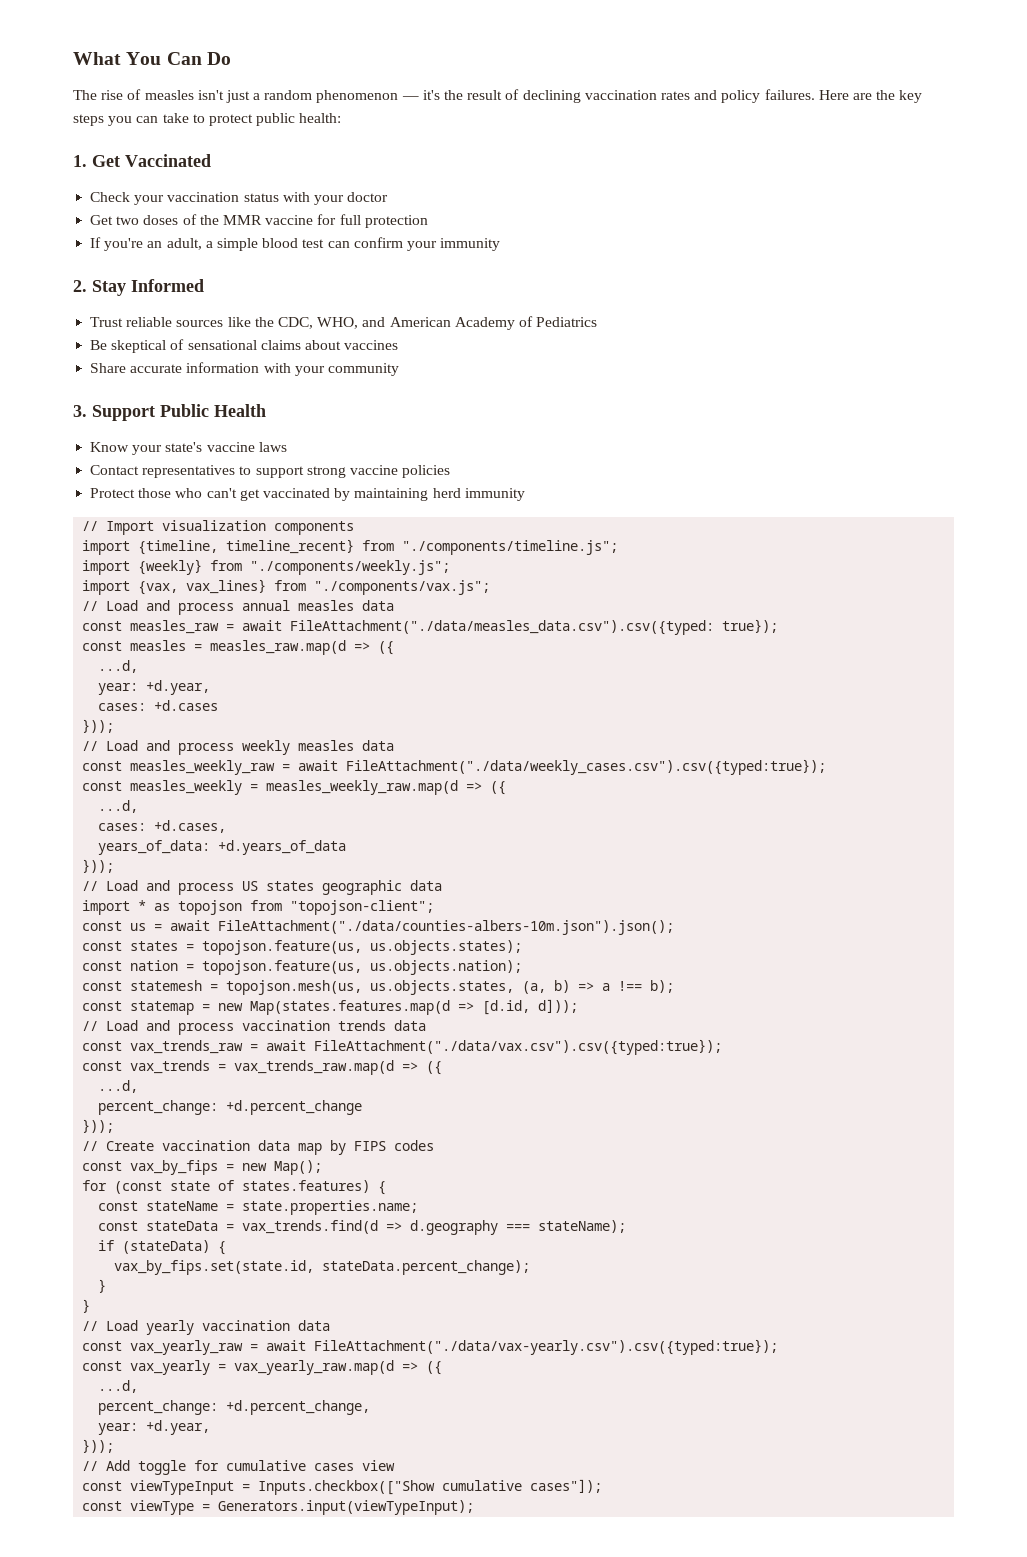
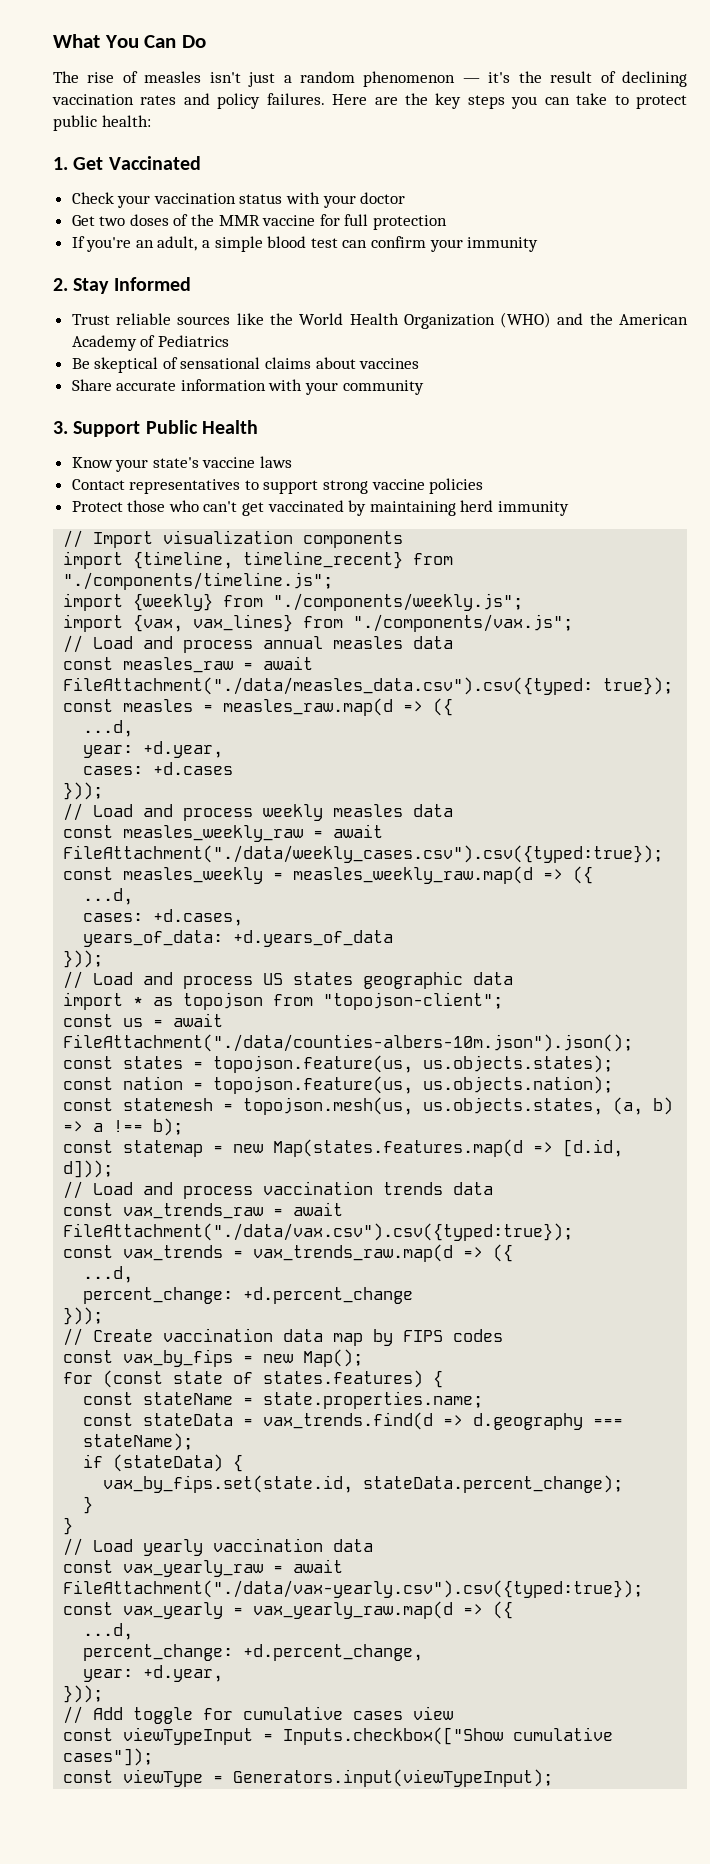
[277,317,386,329] CDC, WHO, and -> [299,312,613,329] World Health Organization (WHO) and the

